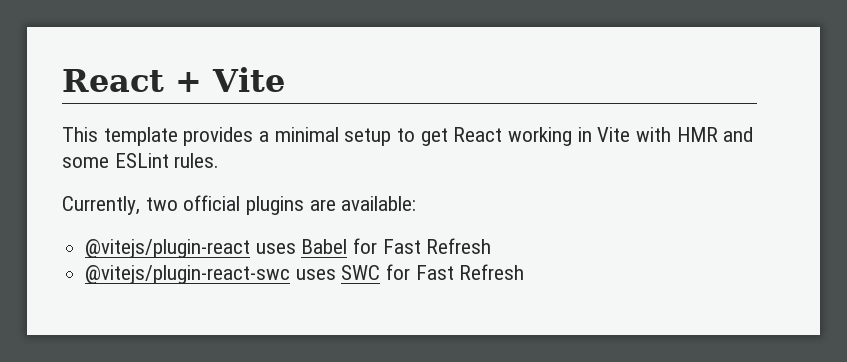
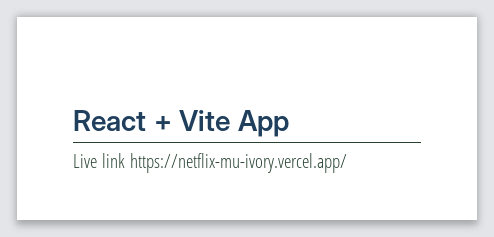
[62,127,754,146] [62,153,220,168] [62,195,417,215] [85,238,492,258] [85,264,525,284] // This template provides a minimal setup to get React working in Vite with HMR and some ESLint rules. // Currently, two official plugins are available: // @vitejs/plugin-react uses Babel for Fast Refresh // @vitejs/plugin-react-swc uses SWC for Fast Refresh -> [237,110,289,137] [73,153,347,173] App // Live link https://netflix-mu-ivory.vercel.app/

